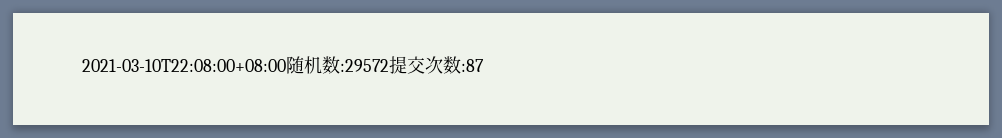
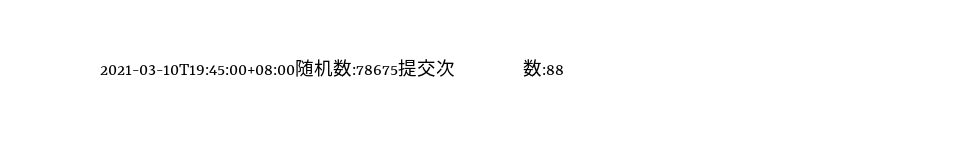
[82,56,389,74] 2021-03-10T22:08:00+08:00随机数:29572 -> [100,59,398,77] 2021-03-10T19:45:00+08:00随机数:78675
[461,59,484,72] :87 -> [542,65,564,75] :88

